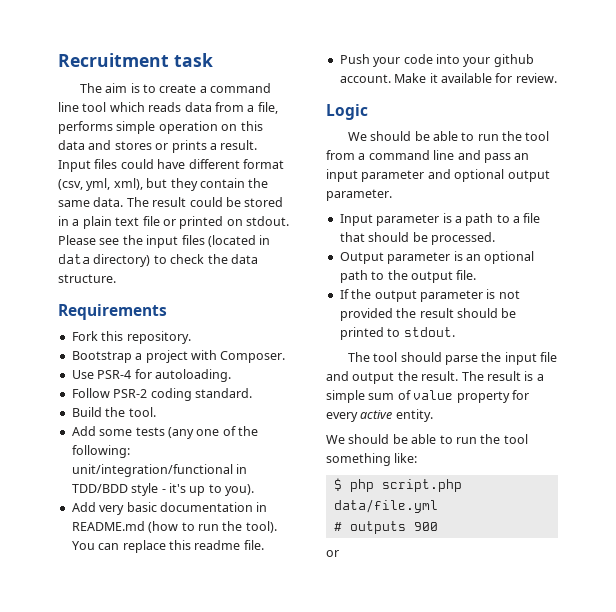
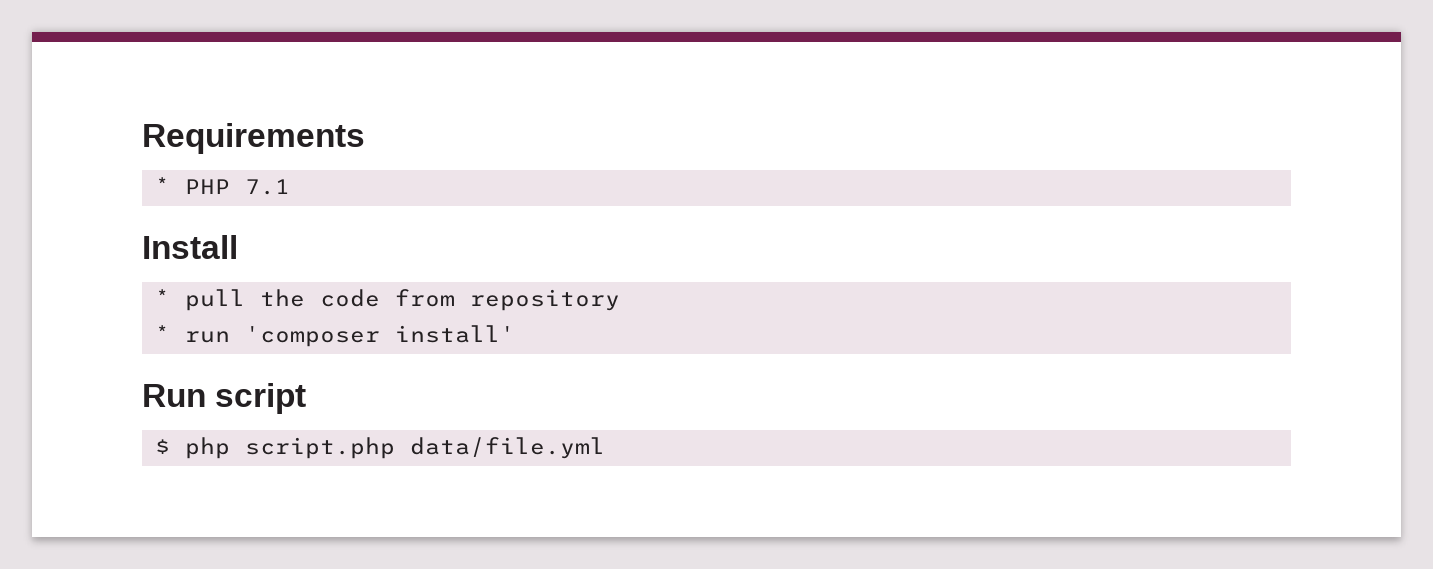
[58,53,213,67] [79,83,272,93] [58,102,278,114] [58,121,263,134] [58,140,258,153] [58,159,284,172] [58,178,269,191] [58,197,284,207] [58,216,289,229] [58,235,271,248] [58,254,258,267] [58,274,116,283] [58,304,167,320] [71,331,191,344] [71,350,286,363] [71,369,231,382] [71,388,252,401] [71,407,156,417] [71,426,258,439] [71,445,130,458] [71,464,248,477] [71,483,254,496] [71,502,268,515] [71,521,277,533] [71,540,264,553] [339,54,534,67] [339,73,557,83] [326,104,368,120] [347,131,550,141] [326,150,530,163] [326,169,550,182] [326,189,392,201] [339,213,541,226] [339,232,495,245] [339,251,535,264] [339,270,477,283] [339,289,520,302] [339,308,517,321] [339,327,455,340] [347,352,558,365] [326,371,544,384] [326,390,529,403] [326,409,433,422] [326,434,528,444] [326,453,418,466] Recruitment task // The aim is to create a command line tool which reads data from a file, performs simple operation on this data and stores or prints a result. Input files could have different format (csv, yml, xml), but they contain the same data. The result could be stored in a plain text file or printed on stdout. Please see the input files (located in data directory) to check the data structure. // Requirements // Fork this repository. // Bootstrap a project with Composer. // Use PSR-4 for autoloading. // Follow PSR-2 coding standard. // Build the tool. // Add some tests (any one of the following: unit/integration/functional in TDD/BDD style - it's up to you). // Add very basic documentation in README.md (how to run the tool). You can replace this readme file. // Push your code into your github account. Make it available for review. // Logic // We should be able to run the tool from a command line and pass an input parameter and optional output parameter. // Input parameter is a path to a file that should be processed. // Output parameter is an optional path to the output file. // If the output parameter is not provided the result should be printed to stdout. // The tool should parse the input file and output the result. The result is a simple sum of value property for every active entity. // We should be able to run the tool something like: -> [142,123,365,154] [154,177,290,195] [142,235,238,259] [154,289,620,311] [154,325,515,347] [142,383,307,414] Requirements // * PHP 7.1 // Install // * pull the code from repository // * run 'composer install' // Run script
[333,521,438,534] [326,550,339,557] // # outputs 900 // or -> (605, 448) none

